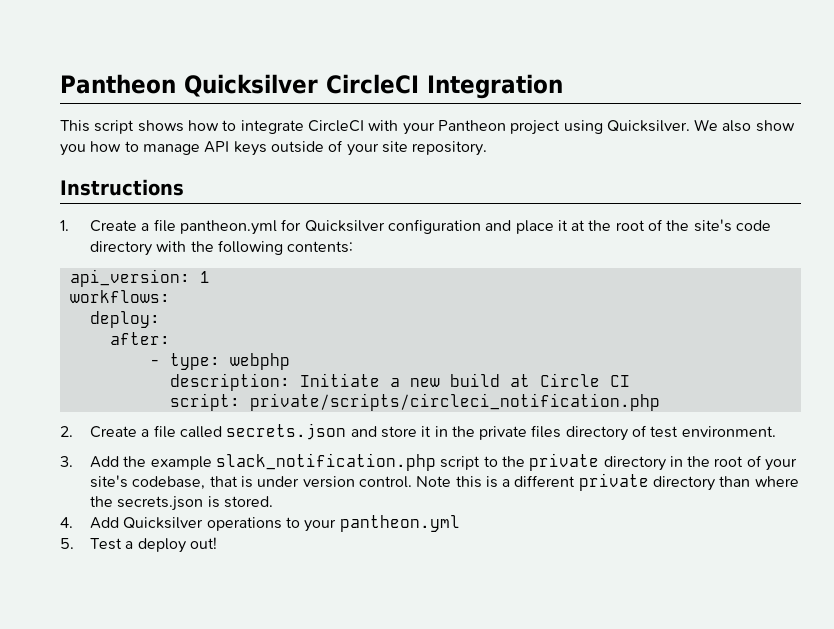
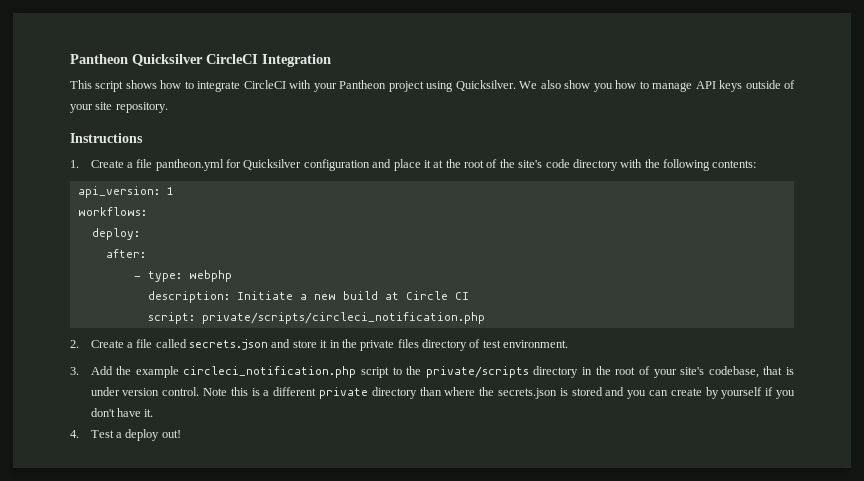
[215,453,436,471] slack_notification.php -> [183,366,357,378] circleci_notification.php
[529,453,600,471] private -> [425,366,529,378] private/scripts
[223,496,273,508] [60,515,460,532] [60,538,74,549] stored. // 4. Add Quicksilver operations to your pantheon.yml // 5. -> [571,387,795,399] [90,408,154,417] [70,430,79,438] stored and you can create by yourself if you don't have it. // 4.

